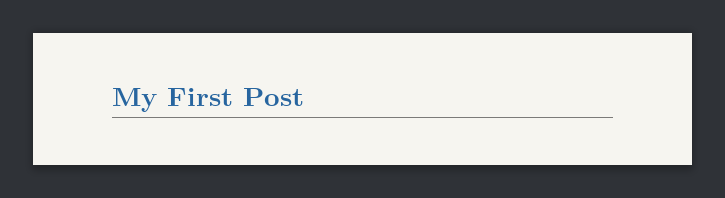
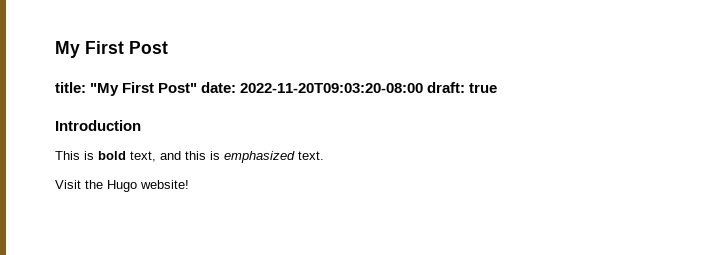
(304, 97) none -> [55,82,498,96] [55,120,141,131] [55,151,324,163] [55,180,189,192] // title: "My First Post" date: 2022-11-20T09:03:20-08:00 draft: true // Introduction // This is bold text, and this is emphasized text. // Visit the Hugo website!

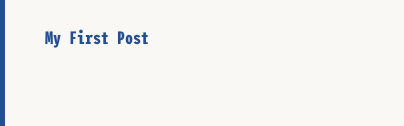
[55,82,498,96] [55,120,141,131] [55,151,324,163] [55,180,189,192] // title: "My First Post" date: 2022-11-20T09:03:20-08:00 draft: true // Introduction // This is bold text, and this is emphasized text. // Visit the Hugo website! -> (149, 38) none

